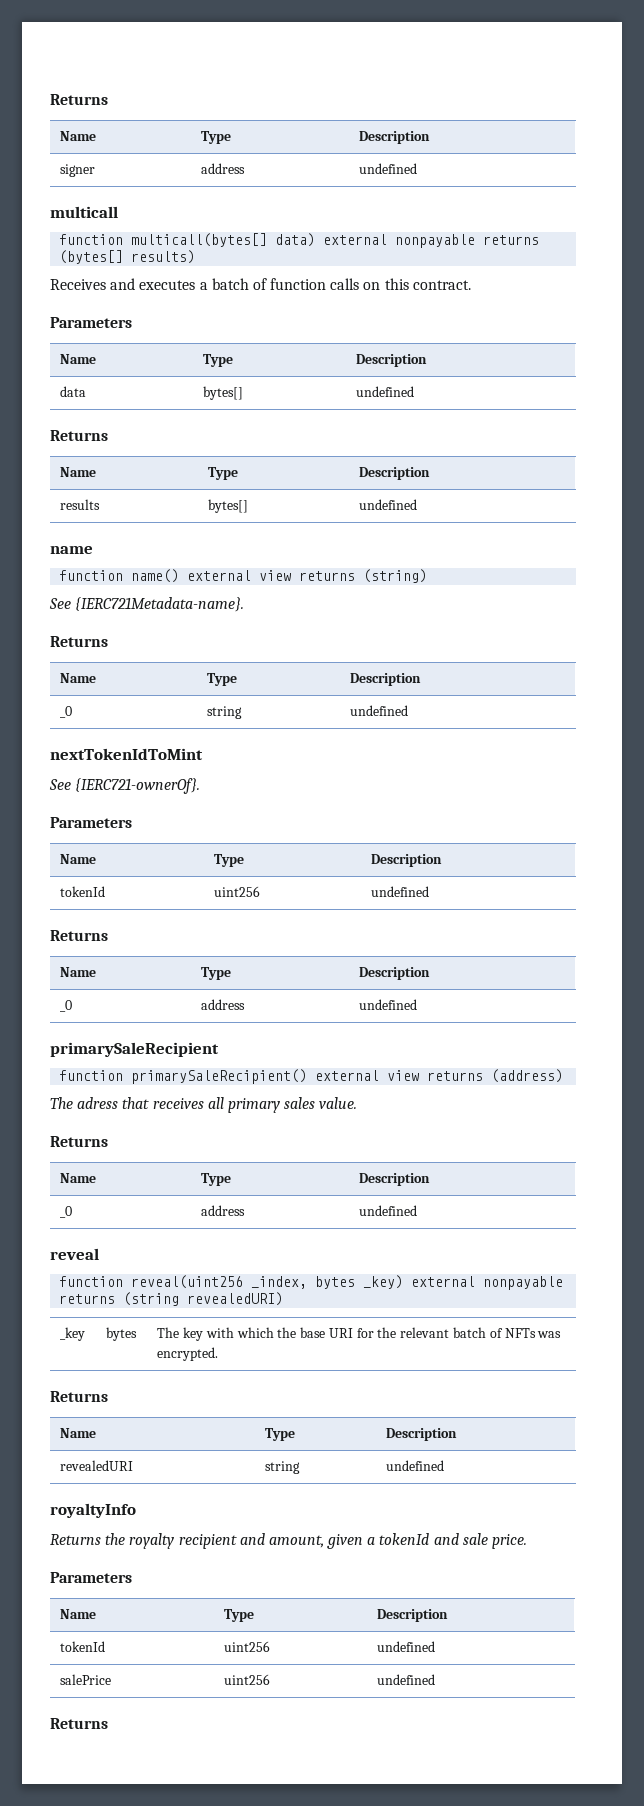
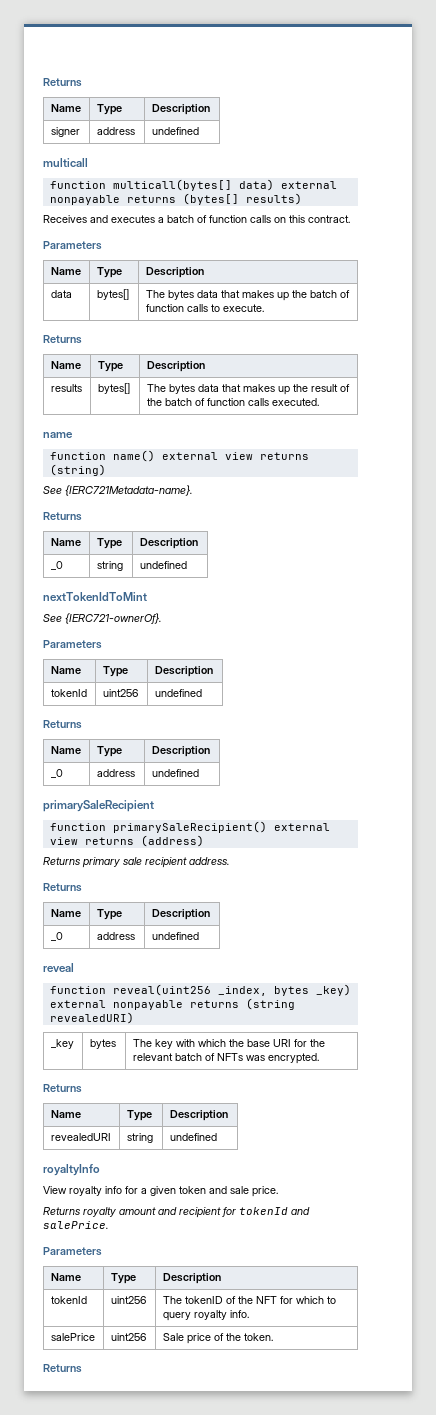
[356,386,415,397] undefined -> [145,290,350,301] [145,304,264,312] The bytes data that makes up the batch of function calls to execute.
[359,499,418,510] undefined -> [146,384,350,395] [146,398,319,406] The bytes data that makes up the result of the batch of function calls executed.
[50,1097,358,1113] The adress that receives all primary sales value. -> [43,857,229,868] Returns primary sale recipient address.
[50,1533,528,1549] [50,1572,132,1583] [60,1609,97,1619] [224,1609,255,1622] [377,1609,449,1622] [60,1641,106,1652] [224,1641,271,1652] [377,1641,436,1652] [60,1674,112,1685] [224,1674,271,1685] [377,1674,436,1685] Returns the royalty recipient and amount, given a tokenId and sale price. // Parameters // Name | Type | Description // tokenId | uint256 | undefined // salePrice | uint256 | undefined -> [43,1186,278,1197] [43,1207,310,1218] [43,1221,108,1229] [43,1247,102,1256] [50,1273,81,1281] [110,1273,136,1284] [162,1273,221,1284] [50,1296,87,1304] [110,1296,146,1304] [162,1296,336,1304] [162,1310,249,1321] [50,1333,95,1341] [110,1333,146,1341] [162,1333,273,1344] View royalty info for a given token and sale price. // Returns royalty amount and recipient for tokenId and salePrice. // Parameters // Name | Type | Description // tokenId | uint256 | The tokenID of the NFT for which to query royalty info. // salePrice | uint256 | Sale price of the token.

